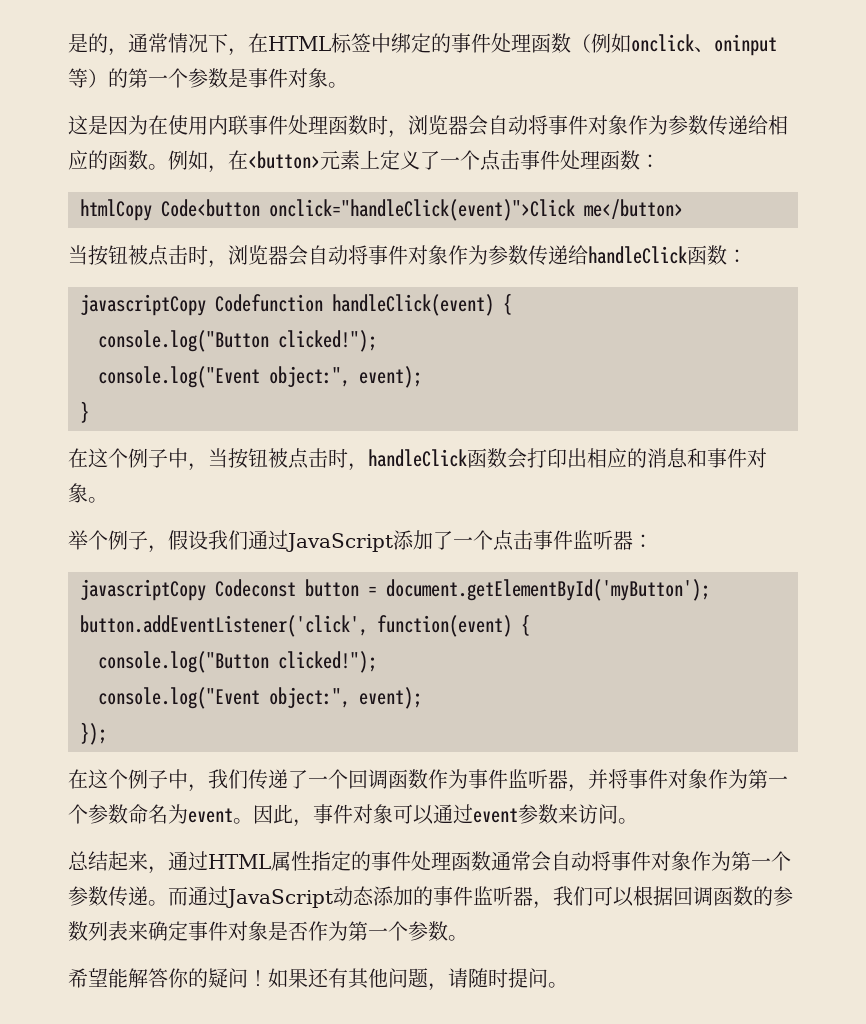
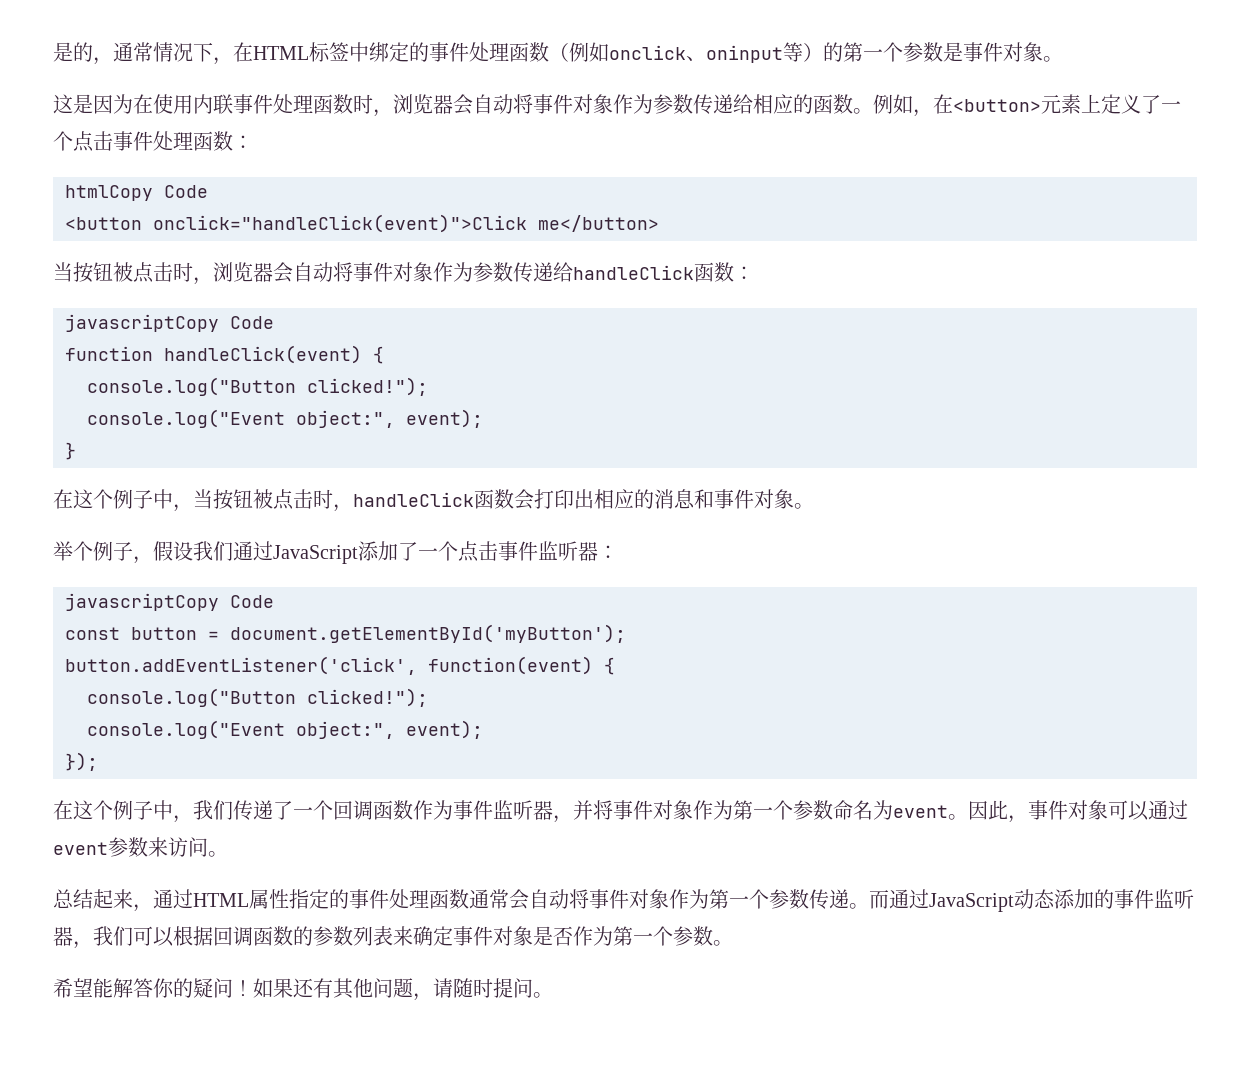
[161,199,260,217] Code<button -> [164,185,208,198] [65,217,142,230] Code // <button
[215,294,323,312] Codefunction -> [230,316,274,329] [65,346,153,361] Code // function
[215,579,296,597] Codeconst -> [230,595,274,608] [65,627,120,640] Code // const

